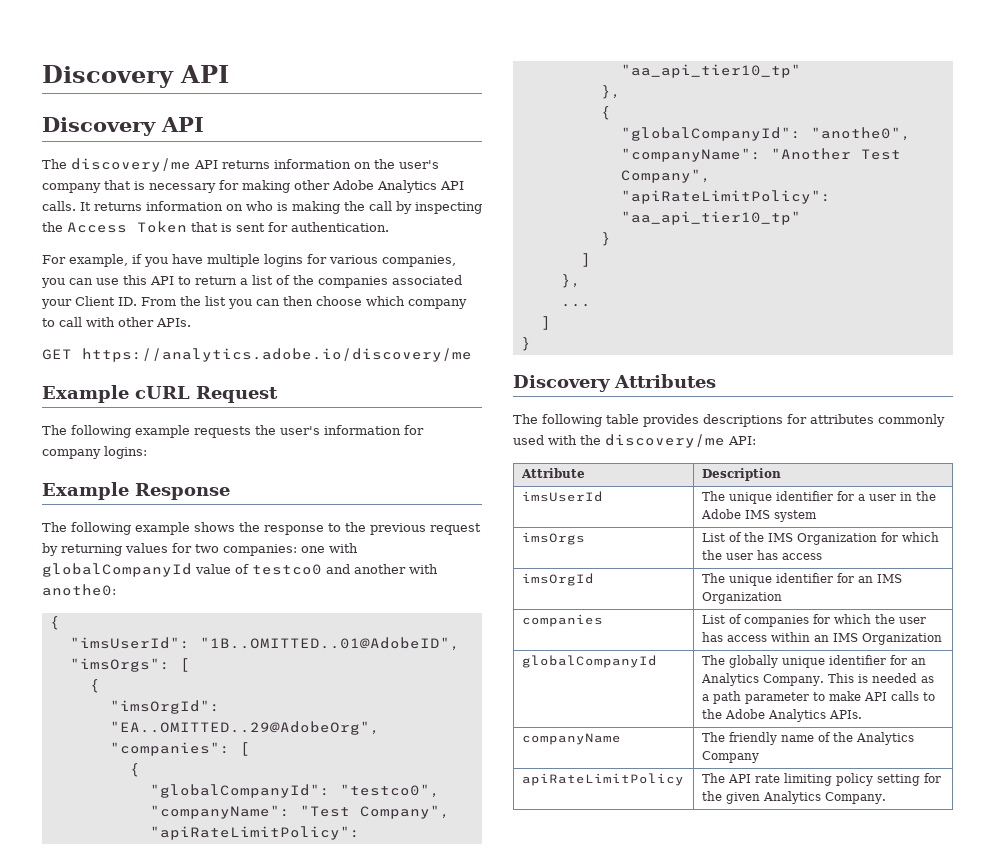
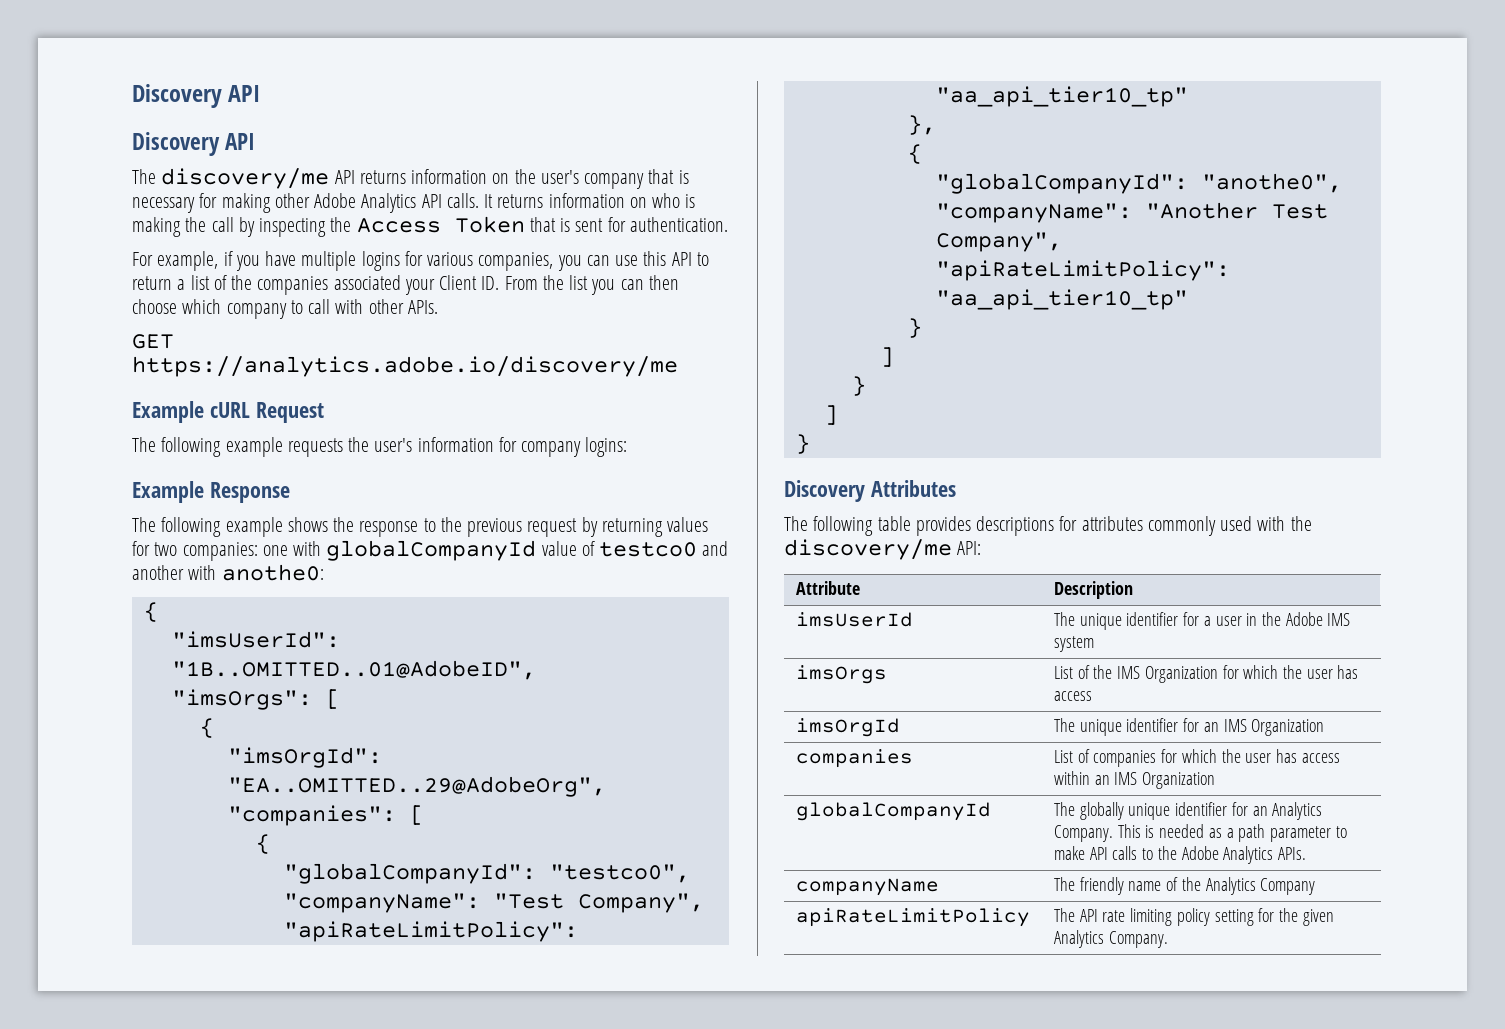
[560,274,581,288] [560,303,591,307] }, // ... -> [851,376,866,396] }

